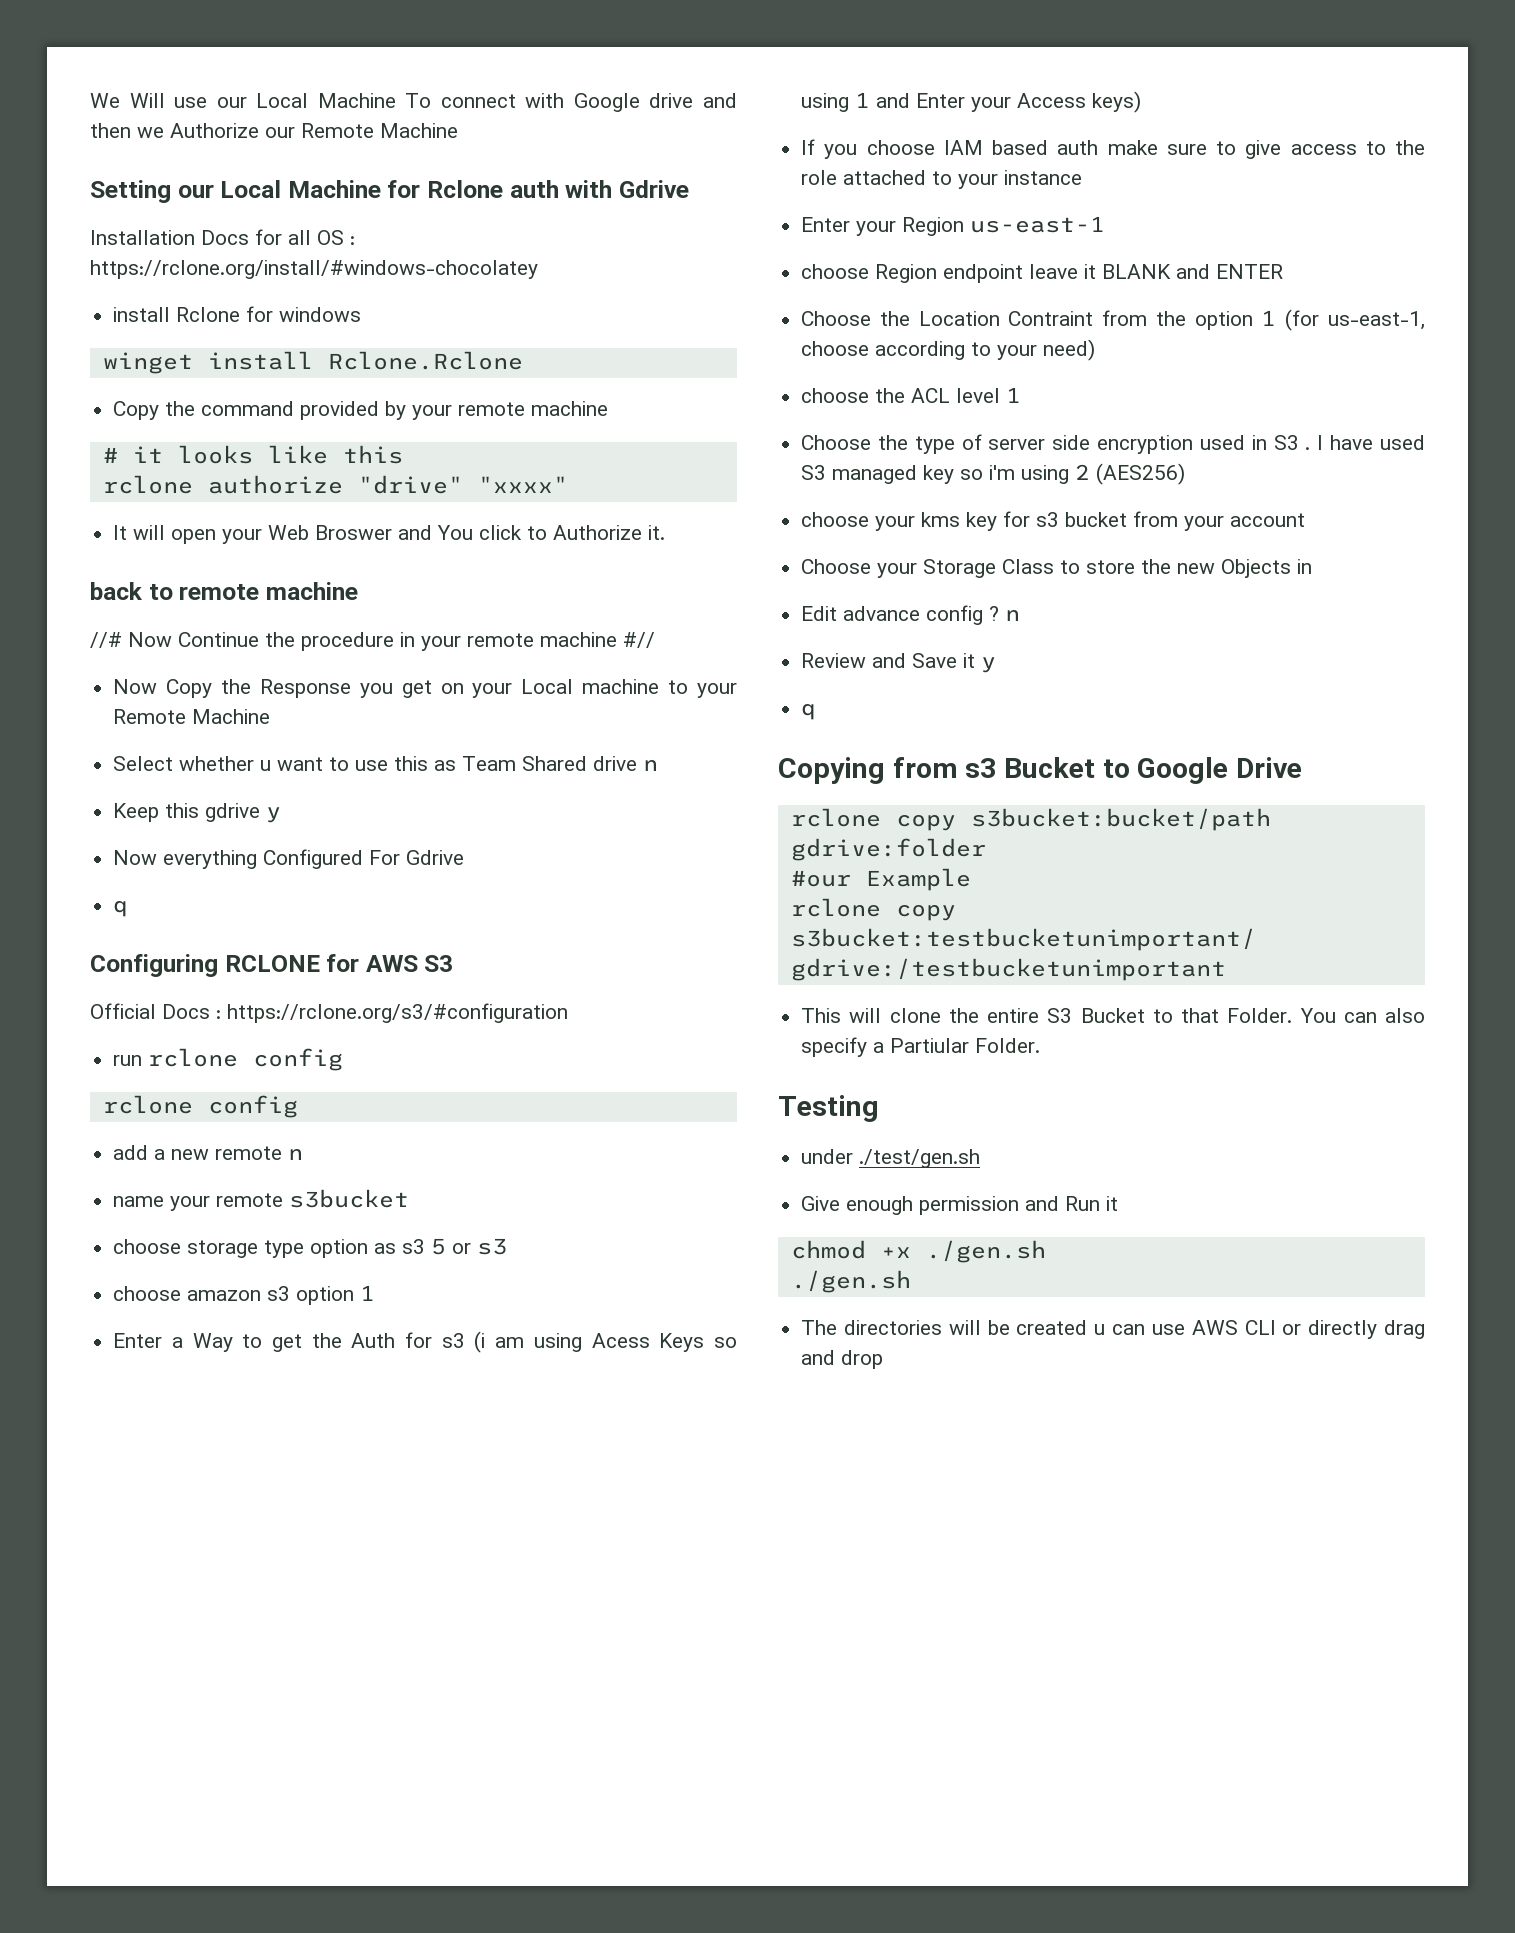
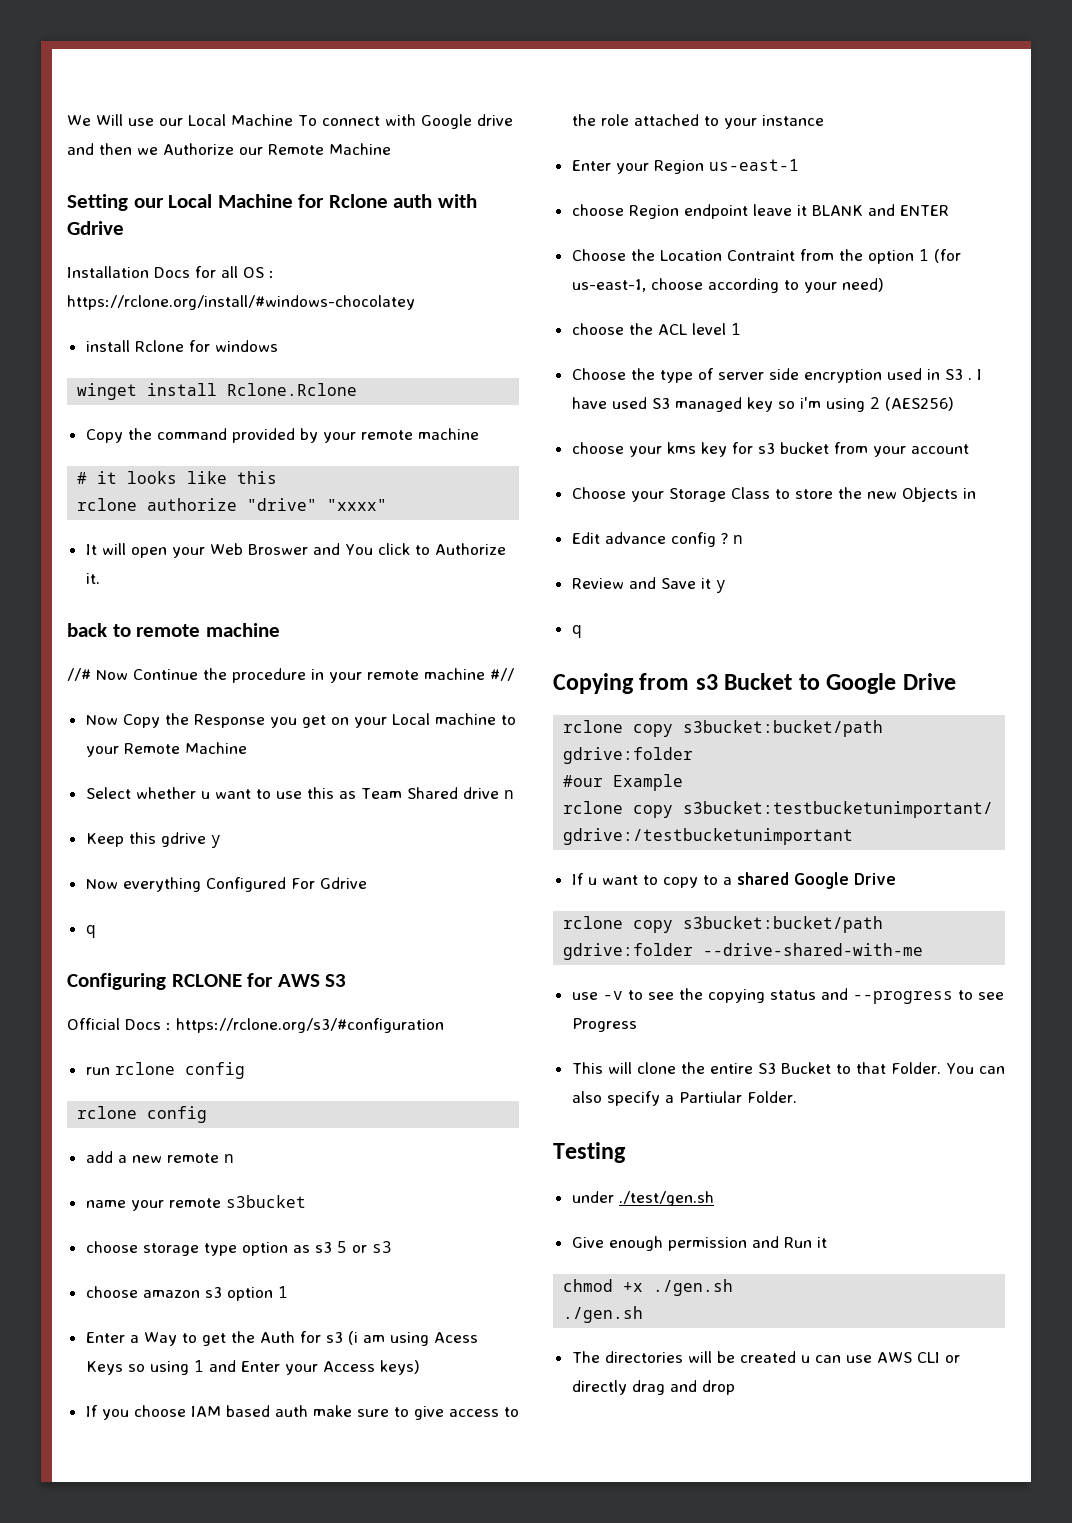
(1226, 969) none -> [571,872,896,889] [563,916,884,933] [563,943,924,960] [571,988,1004,1004] [571,1018,637,1032] // If u want to copy to a shared Google Drive // rclone copy s3bucket:bucket/path gdrive:folder --drive-shared-with-me // use -v to see the copying status and --progress to see Progress

